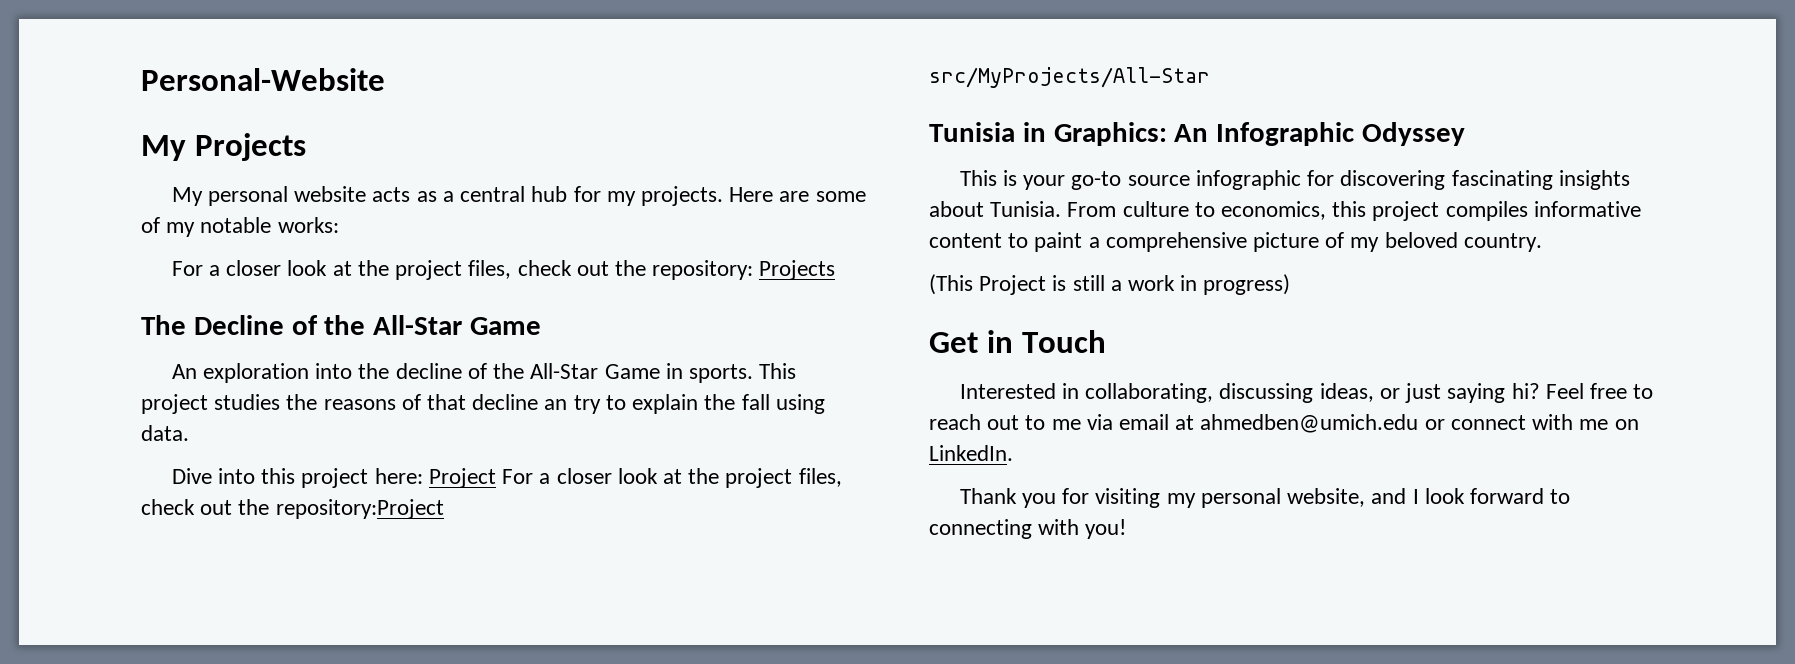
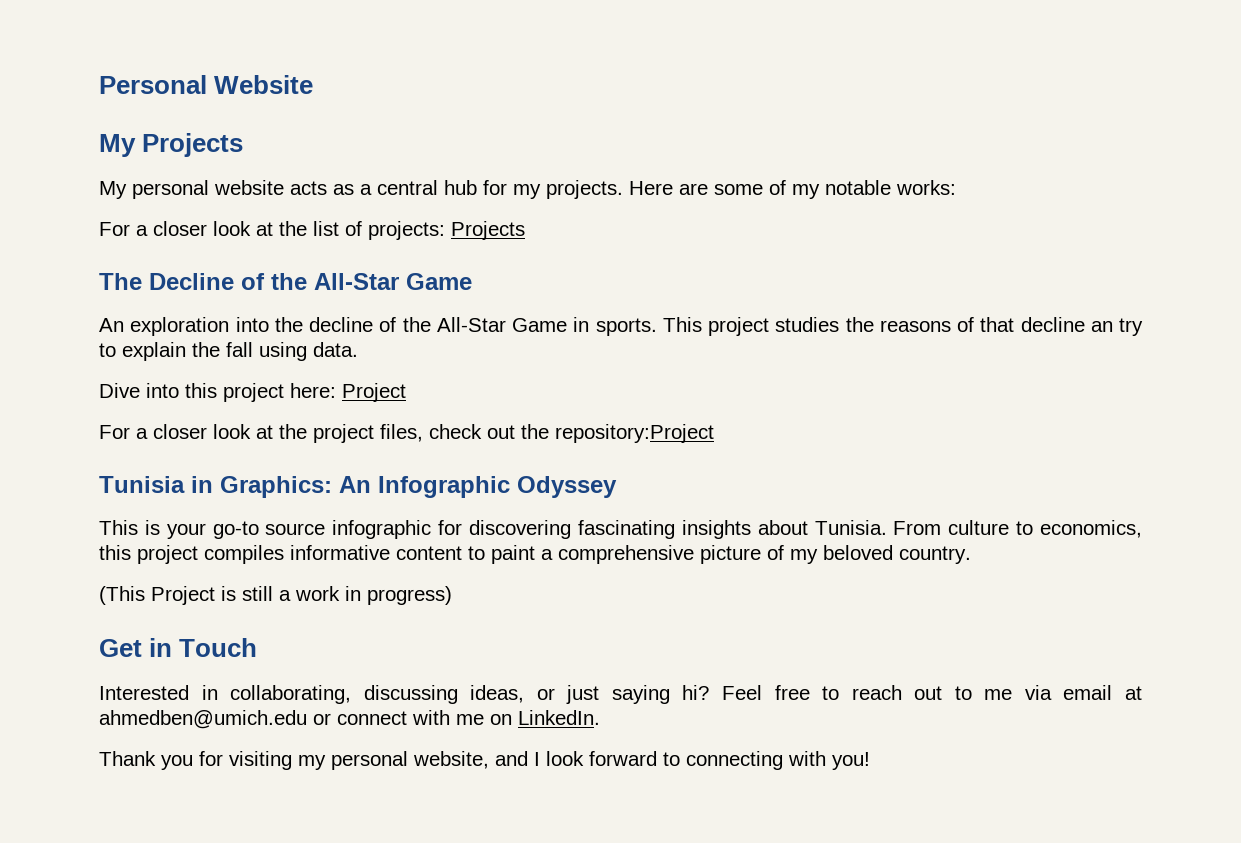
[141,68,385,91] Personal-Website -> [99,75,314,94] Personal Website
[395,260,754,280] project files, check out the repository: -> [313,221,445,240] list of projects:
(496, 478) none -> (406, 392) //
[929,67,1210,88] // src/MyProjects/All-Star -> (714, 433) none

